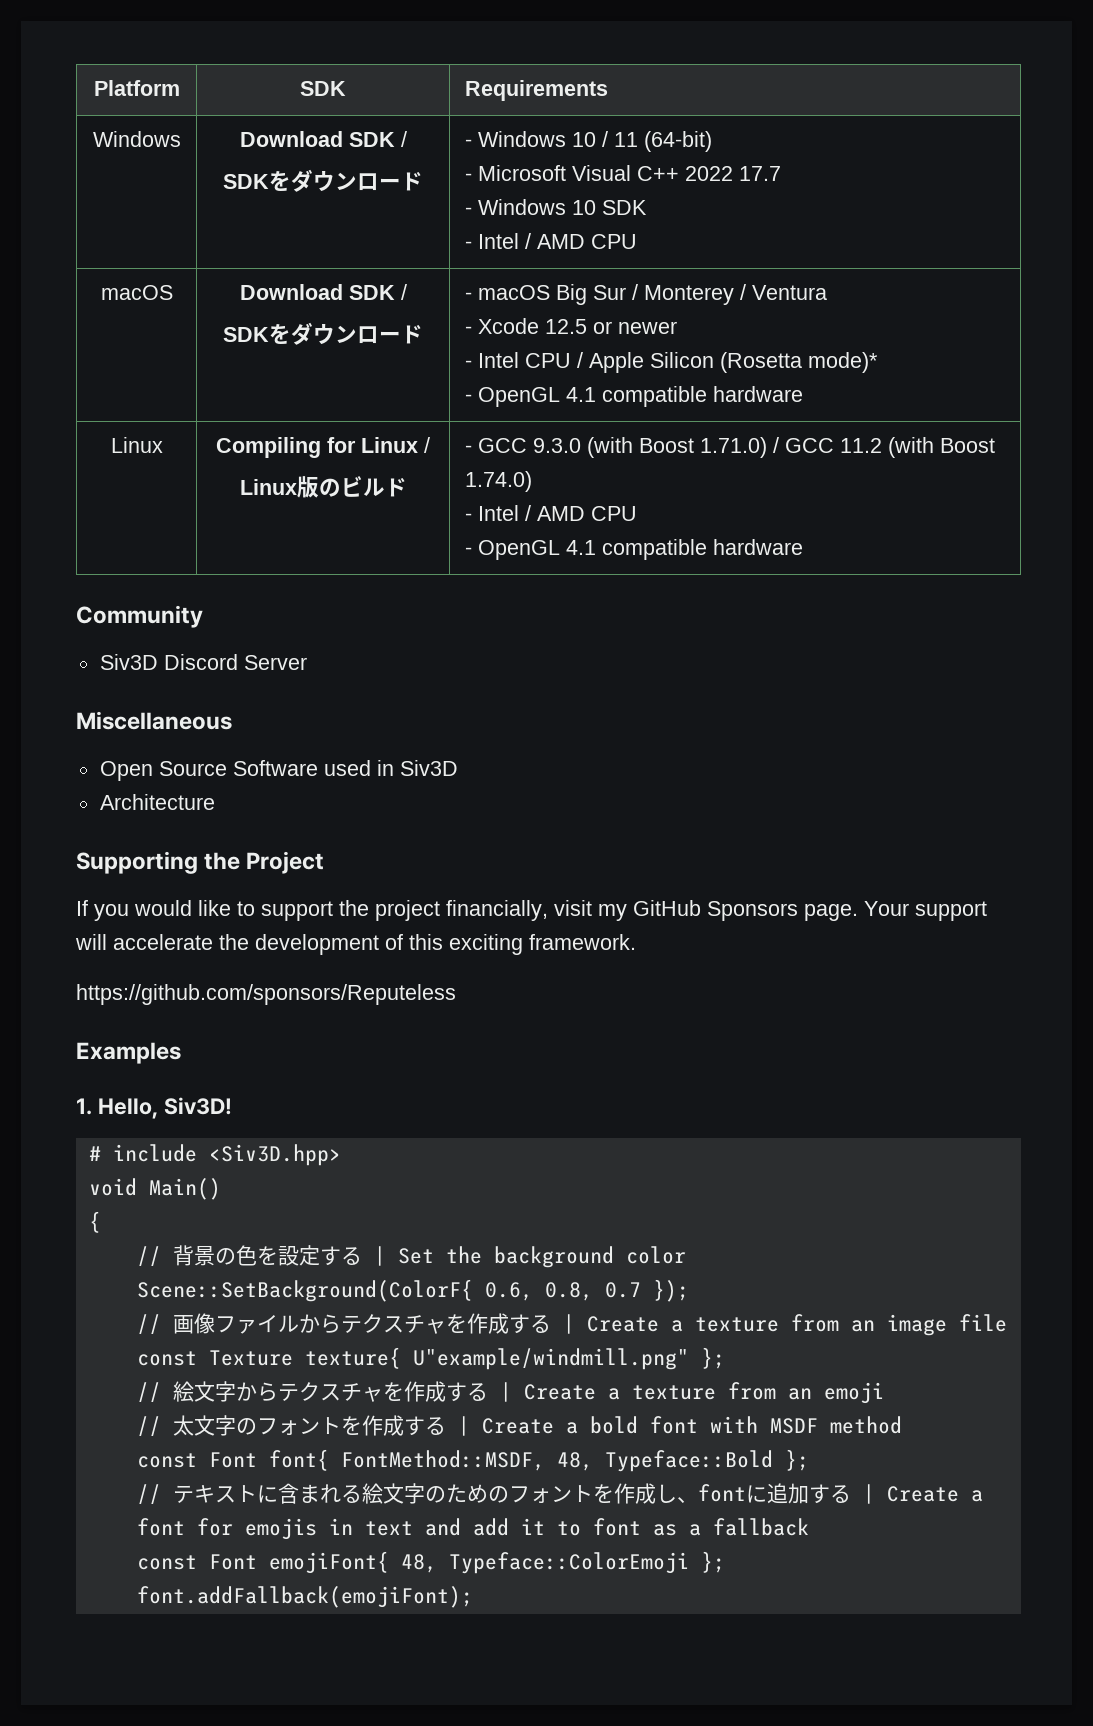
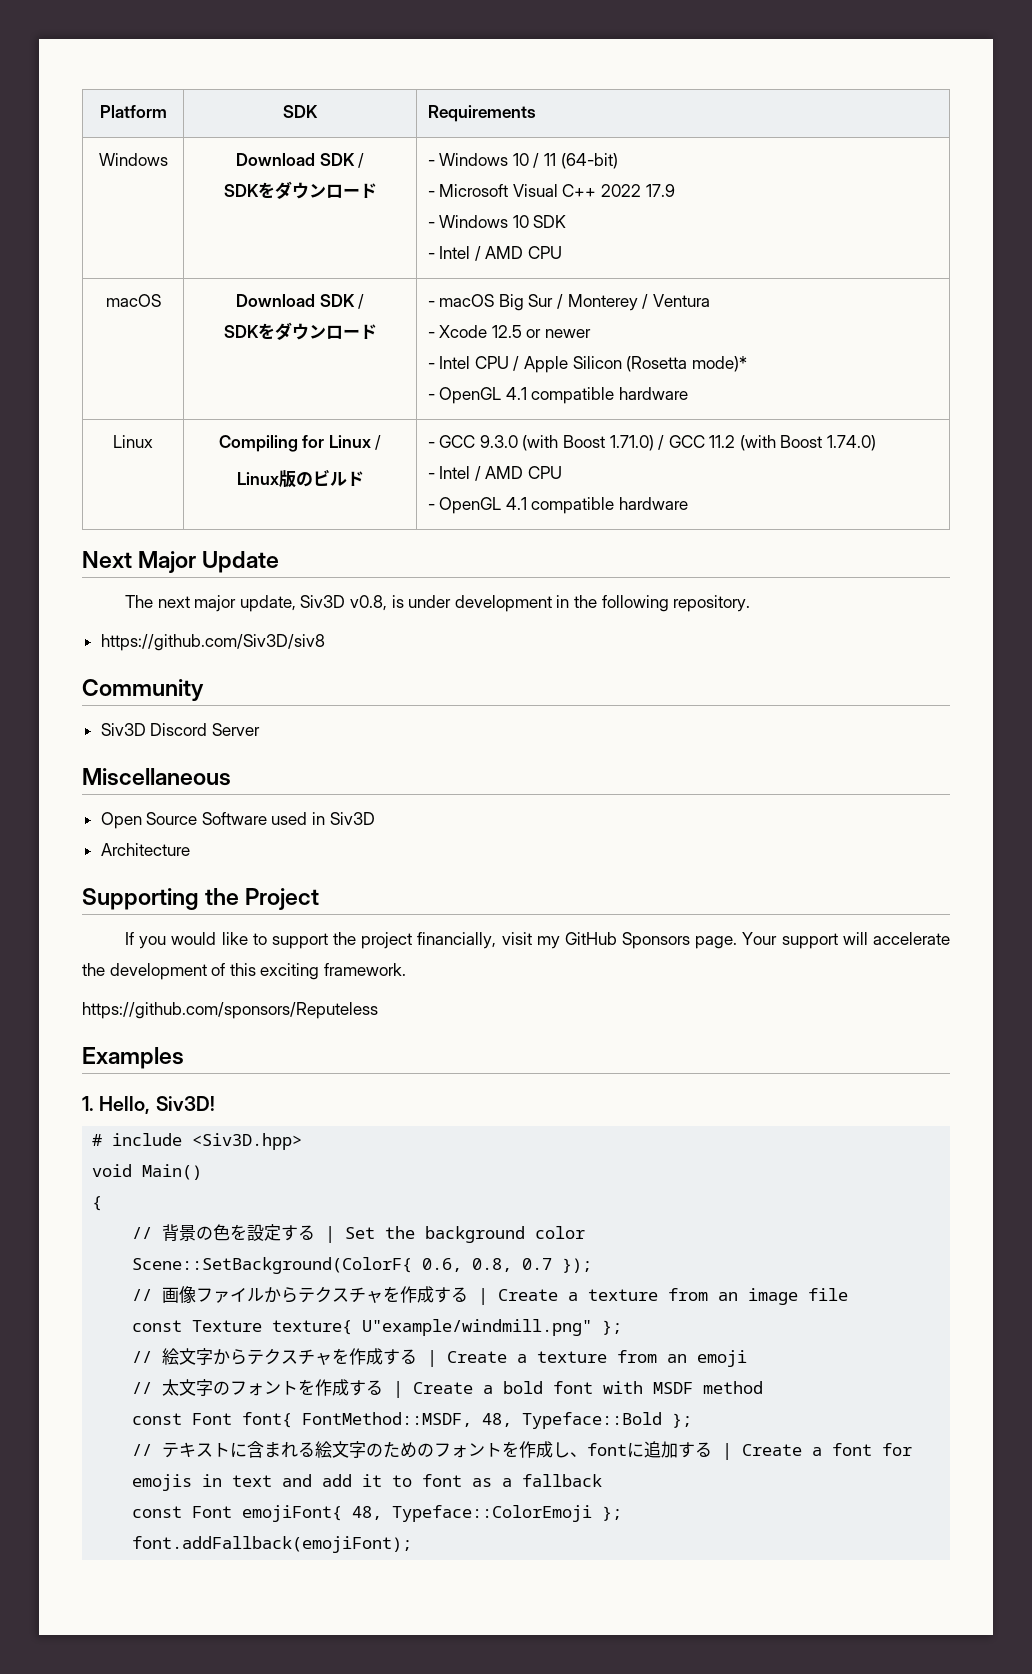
[738,166,781,181] 17.7 -> [645,184,675,197] 17.9
(803, 547) none -> [82,551,280,573] [125,595,751,612] [100,634,325,651] // Next Major Update // The next major update, Siv3D v0.8, is under development in the following repository. // https://github.com/Siv3D/siv8

